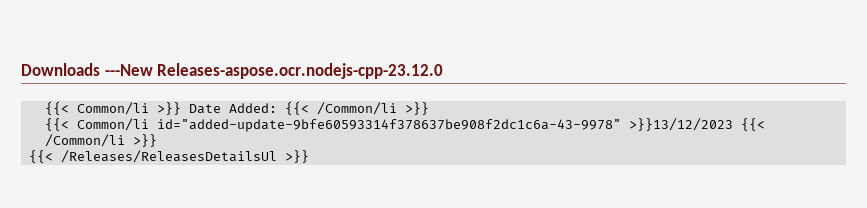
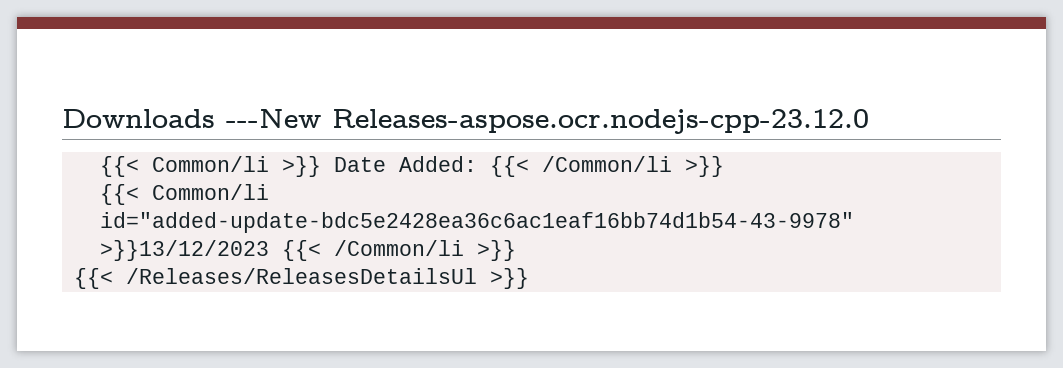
[157,119,622,132] id="added-update-9bfe60593314f378637be908f2dc1c6a-43-9978" -> [100,212,855,233] id="added-update-bdc5e2428ea36c6ac1eaf16bb74d1b54-43-9978"

